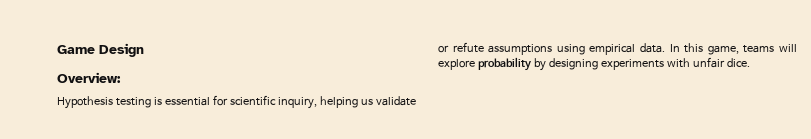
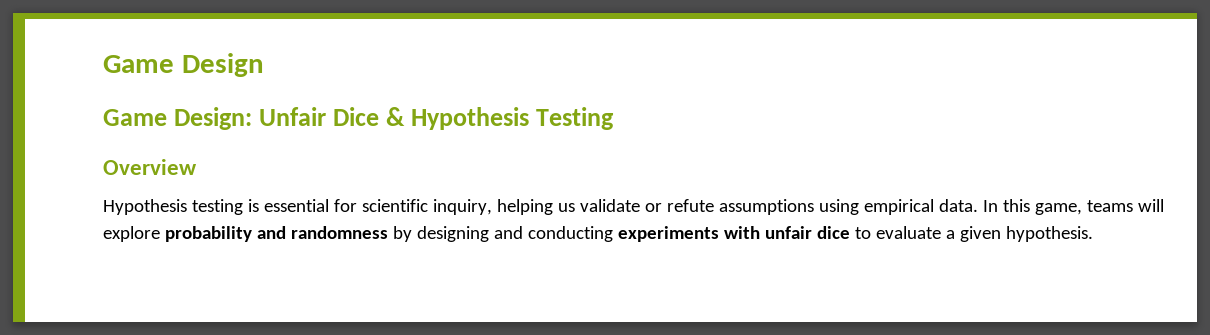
[57,72,121,83] Overview: -> [103,107,615,130] [103,159,197,175] Game Design: Unfair Dice & Hypothesis Testing // Overview
[533,57,750,71] by designing experiments with unfair dice. -> [256,226,1093,242] and randomness by designing and conducting experiments with unfair dice to evaluate a given hypothesis.

